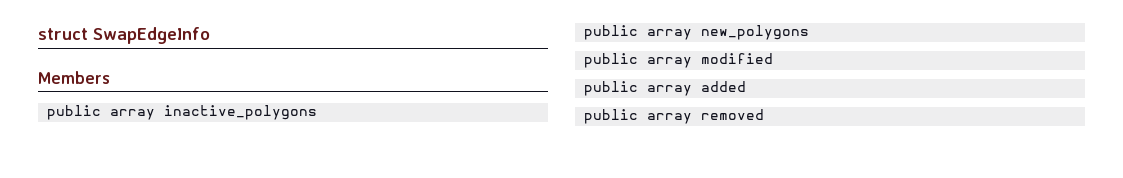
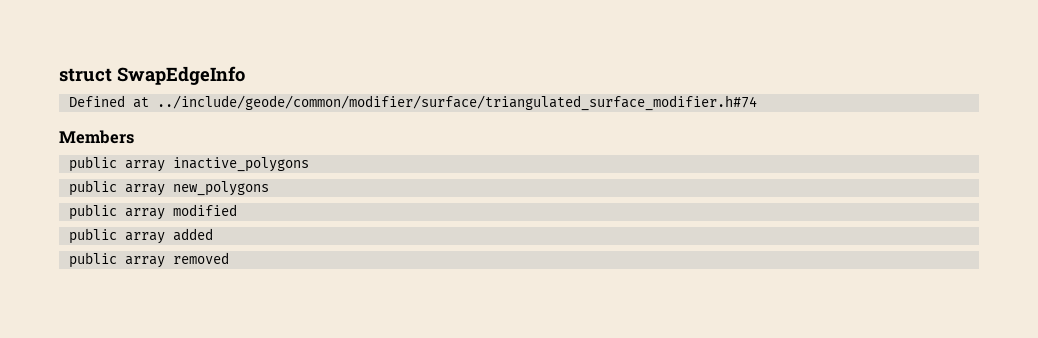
(210, 35) none -> [68,95,757,111] // Defined at ../include/geode/common/modifier/surface/triangulated_surface_modifier.h#74

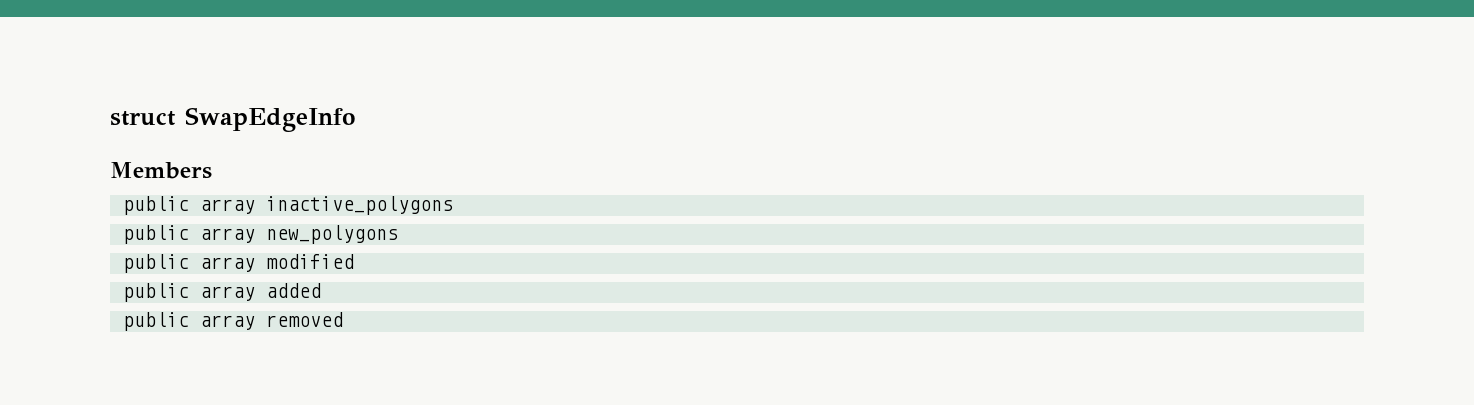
[68,95,757,111] // Defined at ../include/geode/common/modifier/surface/triangulated_surface_modifier.h#74 -> (355, 119) none

